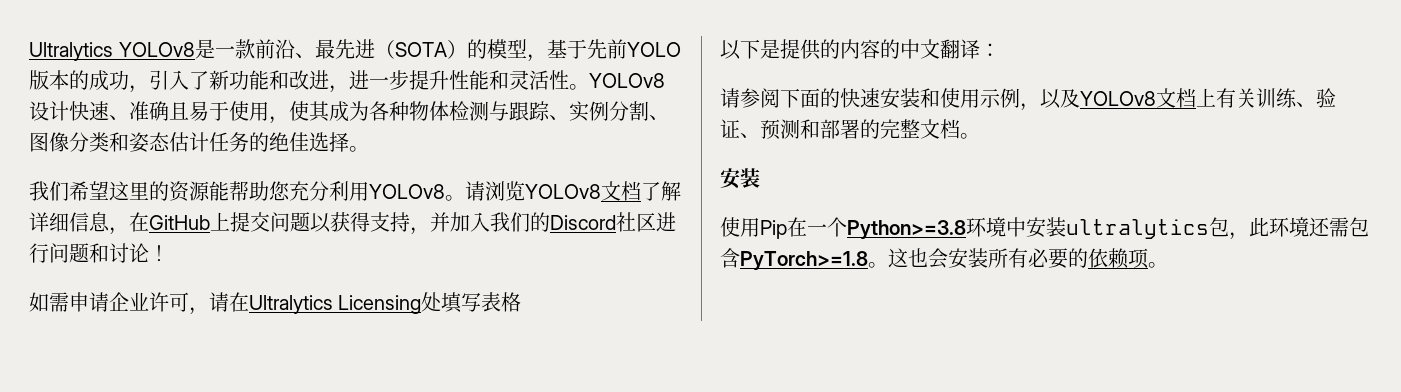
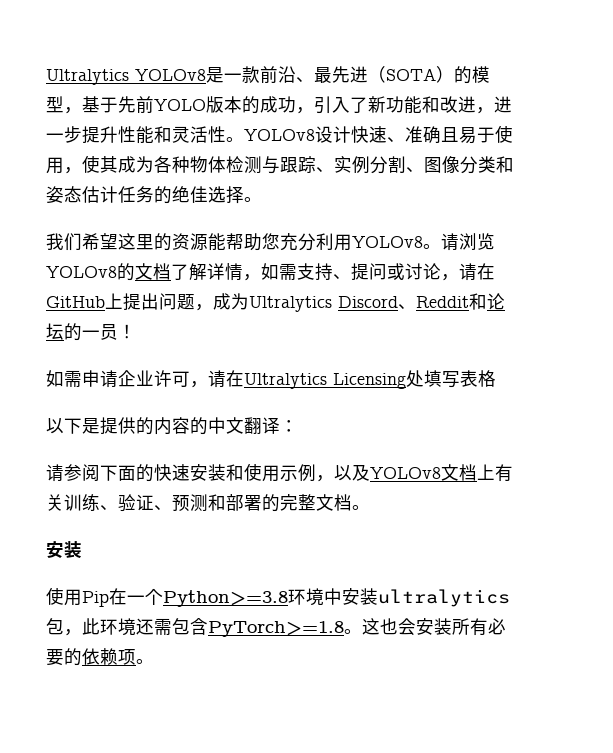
(601, 191) none -> [117,263,135,281] 的
[49,212,676,235] [29,243,149,263] 细信息，在GitHub上提交问题以获得支持，并加入我们的Discord社区进行问题和讨论 -> [225,263,495,281] [46,293,505,312] [46,323,118,341] 情，如需支持、提问或讨论，请在GitHub上提出问题，成为Ultralytics Discord、Reddit和论坛的一员

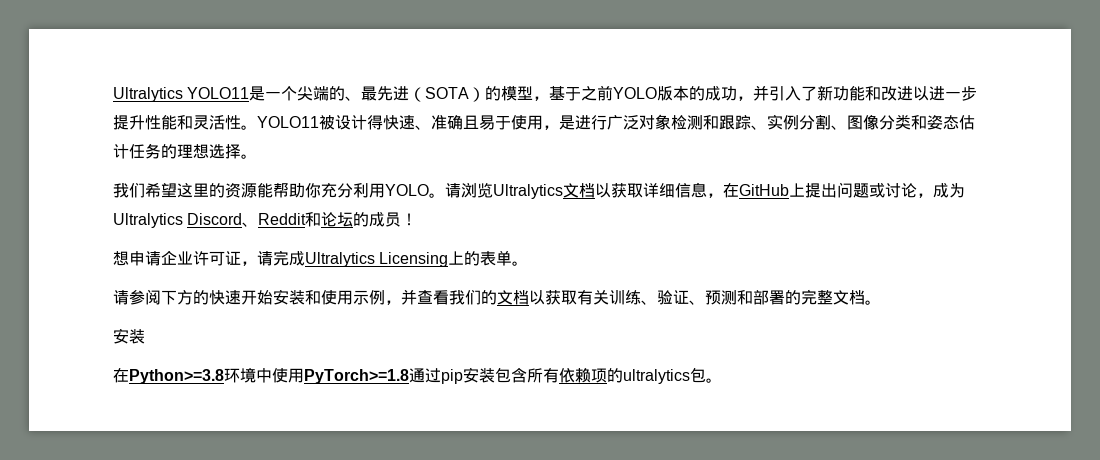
[46,66,296,85] Ultralytics YOLOv8是一款前沿 -> [113,86,346,102] Ultralytics YOLO11是一个尖端的
[118,96,136,113] 先 -> [581,86,598,101] 之
(314, 110) none -> [753,85,770,101] 并
[476,107,494,114] ， -> [913,86,930,101] 以
[244,126,351,143] YOLOv8设计 -> [257,115,383,130] YOLO11被设计得
[82,155,280,174] 使其成为各种物体检测与 -> [559,114,719,130] 是进行广泛对象检测和
[172,186,208,203] 绝佳 -> [177,144,209,159] 理想
[262,233,280,250] 您 -> [305,183,321,198] 你
[352,236,423,248] YOLOv8 -> [385,184,429,196] YOLO
[46,263,477,281] YOLOv8的文档了解详情，如需支持、提问或讨论，请 -> [493,182,723,199] Ultralytics文档以获取详细信息，
(195, 302) none -> [869,183,917,198] 或讨论
[82,330,100,338] 一 -> [369,212,386,227] 成
[46,370,82,387] 如需 -> [113,251,129,266] 想
[190,370,496,389] [46,417,298,435] ，请在Ultralytics Licensing处填写表格 // 以下是提供的内容的中文翻译： -> [225,250,529,267] 证，请完成Ultralytics Licensing上的表单。
[118,464,190,482] 面的快速 -> [177,290,273,305] 方的快速开始
[334,464,495,481] 以及YOLOv8文档上 -> [401,289,577,305] 并查看我们的文档以获取
[46,587,510,607] [46,618,506,637] [46,648,136,666] 使用Pip在一个Python>=3.8环境中安装ultralytics包，此环境还需包含PyTorch>=1.8。这也会安装所有必要的依赖项 -> [113,367,706,384] 在Python>=3.8环境中使用PyTorch>=1.8通过pip安装包含所有依赖项的ultralytics包

